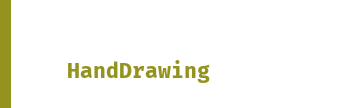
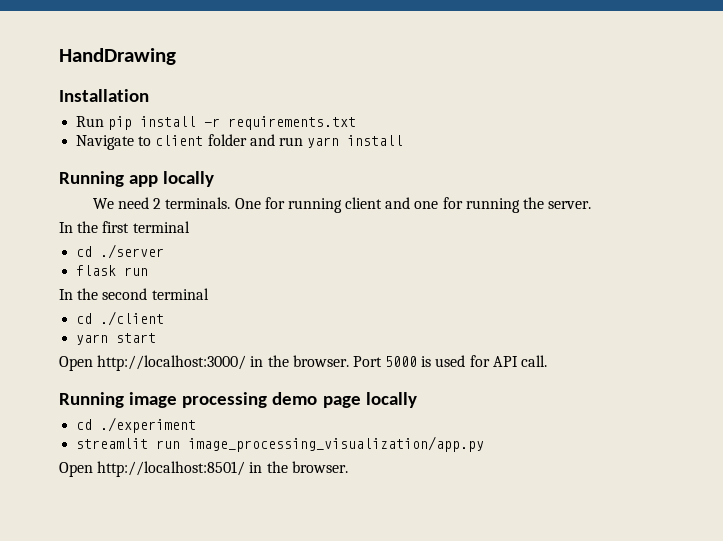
(210, 71) none -> [59,89,149,102] [76,116,357,130] [76,134,404,150] [59,171,215,187] [92,197,592,213] [59,221,190,233] [76,244,165,259] [76,265,149,276] [59,288,209,300] [76,311,165,326] [76,333,157,345] [59,355,548,371] [59,392,417,408] [76,417,197,433] [76,436,485,452] [59,461,348,477] // Installation // Run pip install -r requirements.txt // Navigate to client folder and run yarn install // Running app locally // We need 2 terminals. One for running client and one for running the server. // In the first terminal // cd ./server // flask run // In the second terminal // cd ./client // yarn start // Open http://localhost:3000/ in the browser. Port 5000 is used for API call. // Running image processing demo page locally // cd ./experiment // streamlit run image_processing_visualization/app.py // Open http://localhost:8501/ in the browser.

